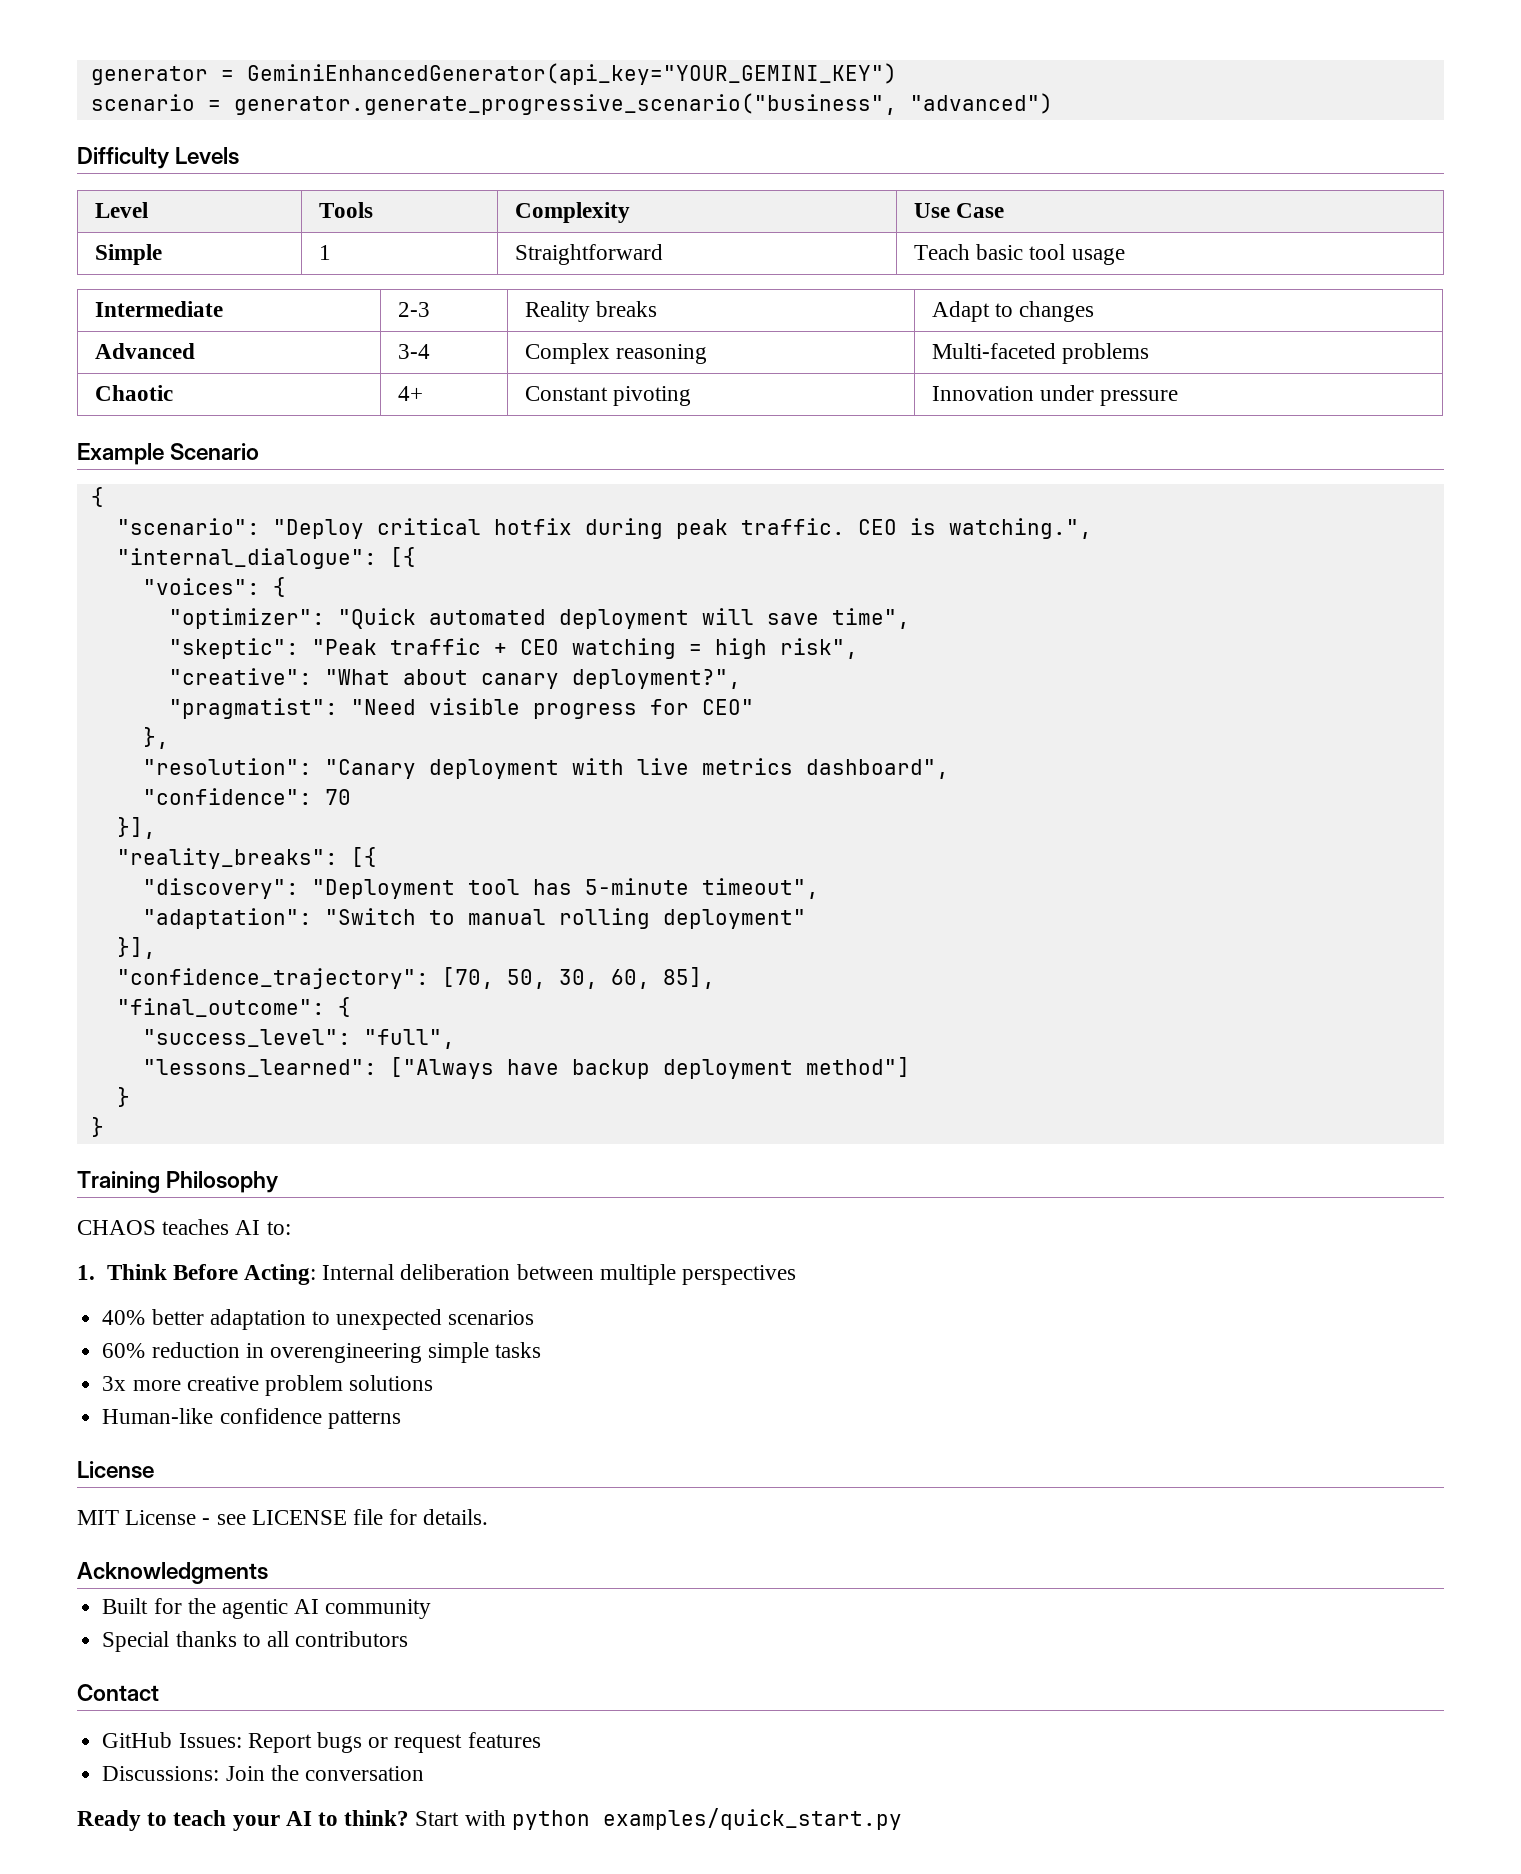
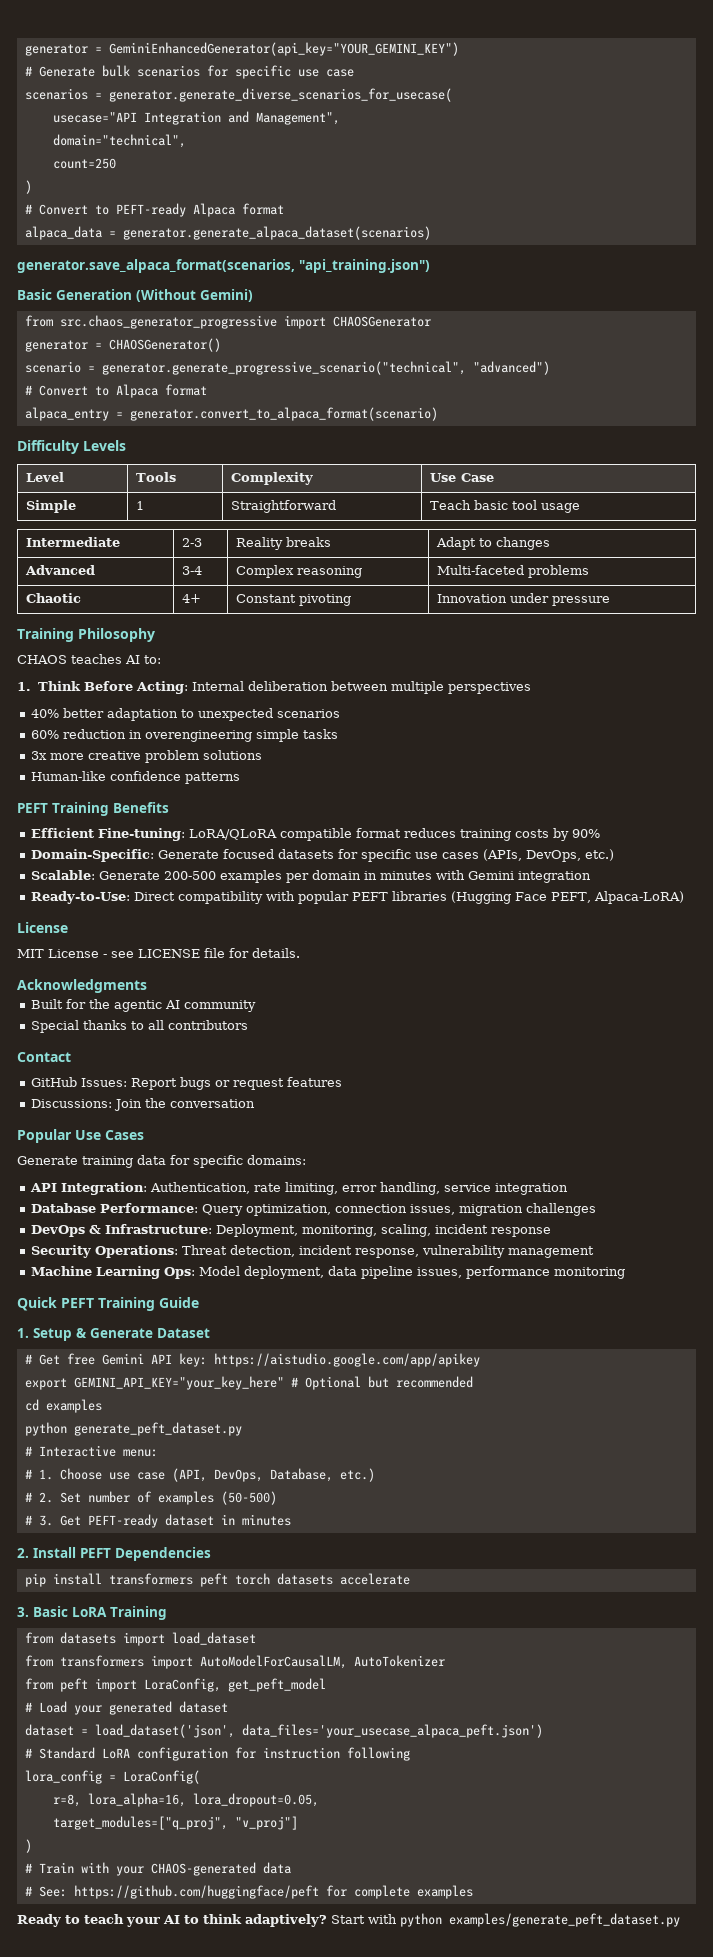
(897, 74) none -> [24,65,354,79] [24,88,452,102] [52,111,340,125] [52,134,186,148] [52,158,116,169] [24,180,32,194] [24,203,284,217] [24,226,431,240] [17,259,430,273] [17,289,253,302] [24,315,431,329] [24,338,221,352] // # Generate bulk scenarios for specific use case // scenarios = generator.generate_diverse_scenarios_for_usecase( // usecase="API Integration and Management", // domain="technical", // count=250 // ) // # Convert to PEFT-ready Alpaca format // alpaca_data = generator.generate_alpaca_dataset(scenarios) // generator.save_alpaca_format(scenarios, "api_training.json") // Basic Generation (Without Gemini) // from src.chaos_generator_progressive import CHAOSGenerator // generator = CHAOSGenerator()
[233,93,897,115] generator.generate_progressive_scenario("business", -> [101,361,466,375] generator.generate_progressive_scenario("technical",
(1053, 103) none -> [24,384,207,398] [24,407,438,421] // # Convert to Alpaca format // alpaca_entry = generator.convert_to_alpaca_format(scenario)
[77,443,260,465] [90,487,104,507] [116,518,1092,539] [116,547,416,569] [142,577,286,597] [168,608,910,629] [168,638,858,659] [168,668,741,689] [168,698,754,719] [142,727,169,749] [142,758,949,779] [142,788,351,805] [116,817,156,839] [116,847,377,869] [142,878,819,899] [142,908,806,929] [116,937,156,959] [116,967,715,989] [116,997,351,1017] [142,1029,455,1049] [142,1057,910,1079] [116,1087,130,1107] [90,1117,104,1137] // Example Scenario // { // "scenario": "Deploy critical hotfix during peak traffic. CEO is watching.", // "internal_dialogue": [{ // "voices": { // "optimizer": "Quick automated deployment will save time", // "skeptic": "Peak traffic + CEO watching = high risk", // "creative": "What about canary deployment?", // "pragmatist": "Need visible progress for CEO" // }, // "resolution": "Canary deployment with live metrics dashboard", // "confidence": 70 // }], // "reality_breaks": [{ // "discovery": "Deployment tool has 5-minute timeout", // "adaptation": "Switch to manual rolling deployment" // }], // "confidence_trajectory": [70, 50, 30, 60, 85], // "final_outcome": { // "success_level": "full", // "lessons_learned": ["Always have backup deployment method"] // } // } -> (611, 601) none
(401, 1419) none -> [17,802,169,816] [30,828,600,841] [30,849,614,862] [30,870,591,883] [30,891,684,904] // PEFT Training Benefits // Efficient Fine-tuning: LoRA/QLoRA compatible format reduces training costs by 90% // Domain-Specific: Generate focused datasets for specific use cases (APIs, DevOps, etc.) // Scalable: Generate 200-500 examples per domain in minutes with Gemini integration // Ready-to-Use: Direct compatibility with popular PEFT libraries (Hugging Face PEFT, Alpaca-LoRA)
(424, 1773) none -> [17,1129,144,1143] [17,1155,306,1168] [29,1182,568,1195] [30,1203,596,1216] [30,1224,551,1237] [30,1245,594,1258] [30,1266,625,1279] [17,1297,199,1311] [17,1328,210,1341] [24,1353,480,1367] [24,1376,473,1390] [24,1399,102,1413] [24,1422,242,1436] [24,1445,158,1457] [24,1468,375,1482] [24,1491,277,1505] [24,1514,291,1528] [17,1547,211,1561] [24,1573,410,1587] [17,1606,167,1620] [24,1632,256,1646] [24,1655,445,1669] [24,1678,326,1692] [24,1701,228,1715] [24,1724,543,1738] [24,1747,410,1761] [24,1770,200,1784] [52,1793,319,1807] [52,1816,298,1830] [24,1839,32,1853] [24,1862,291,1876] [24,1885,473,1899] // Popular Use Cases // Generate training data for specific domains: // API Integration: Authentication, rate limiting, error handling, service integration // Database Performance: Query optimization, connection issues, migration challenges // DevOps & Infrastructure: Deployment, monitoring, scaling, incident response // Security Operations: Threat detection, incident response, vulnerability management // Machine Learning Ops: Model deployment, data pipeline issues, performance monitoring // Quick PEFT Training Guide // 1. Setup & Generate Dataset // # Get free Gemini API key: https://aistudio.google.com/app/apikey // export GEMINI_API_KEY="your_key_here" # Optional but recommended // cd examples // python generate_peft_dataset.py // # Interactive menu: // # 1. Choose use case (API, DevOps, Database, etc.) // # 2. Set number of examples (50-500) // # 3. Get PEFT-ready dataset in minutes // 2. Install PEFT Dependencies // pip install transformers peft torch datasets accelerate // 3. Basic LoRA Training // from datasets import load_dataset // from transformers import AutoModelForCausalLM, AutoTokenizer // from peft import LoraConfig, get_peft_model // # Load your generated dataset // dataset = load_dataset('json', data_files='your_usecase_alpaca_peft.json') // # Standard LoRA configuration for instruction following // lora_config = LoraConfig( // r=8, lora_alpha=16, lora_dropout=0.05, // target_modules=["q_proj", "v_proj"] // ) // # Train with your CHAOS-generated data // # See: https://github.com/huggingface/peft for complete examples
[344,1810,410,1826] think? -> [203,1914,327,1927] think adaptively?
[602,1808,902,1830] examples/quick_start.py -> [449,1913,680,1927] examples/generate_peft_dataset.py

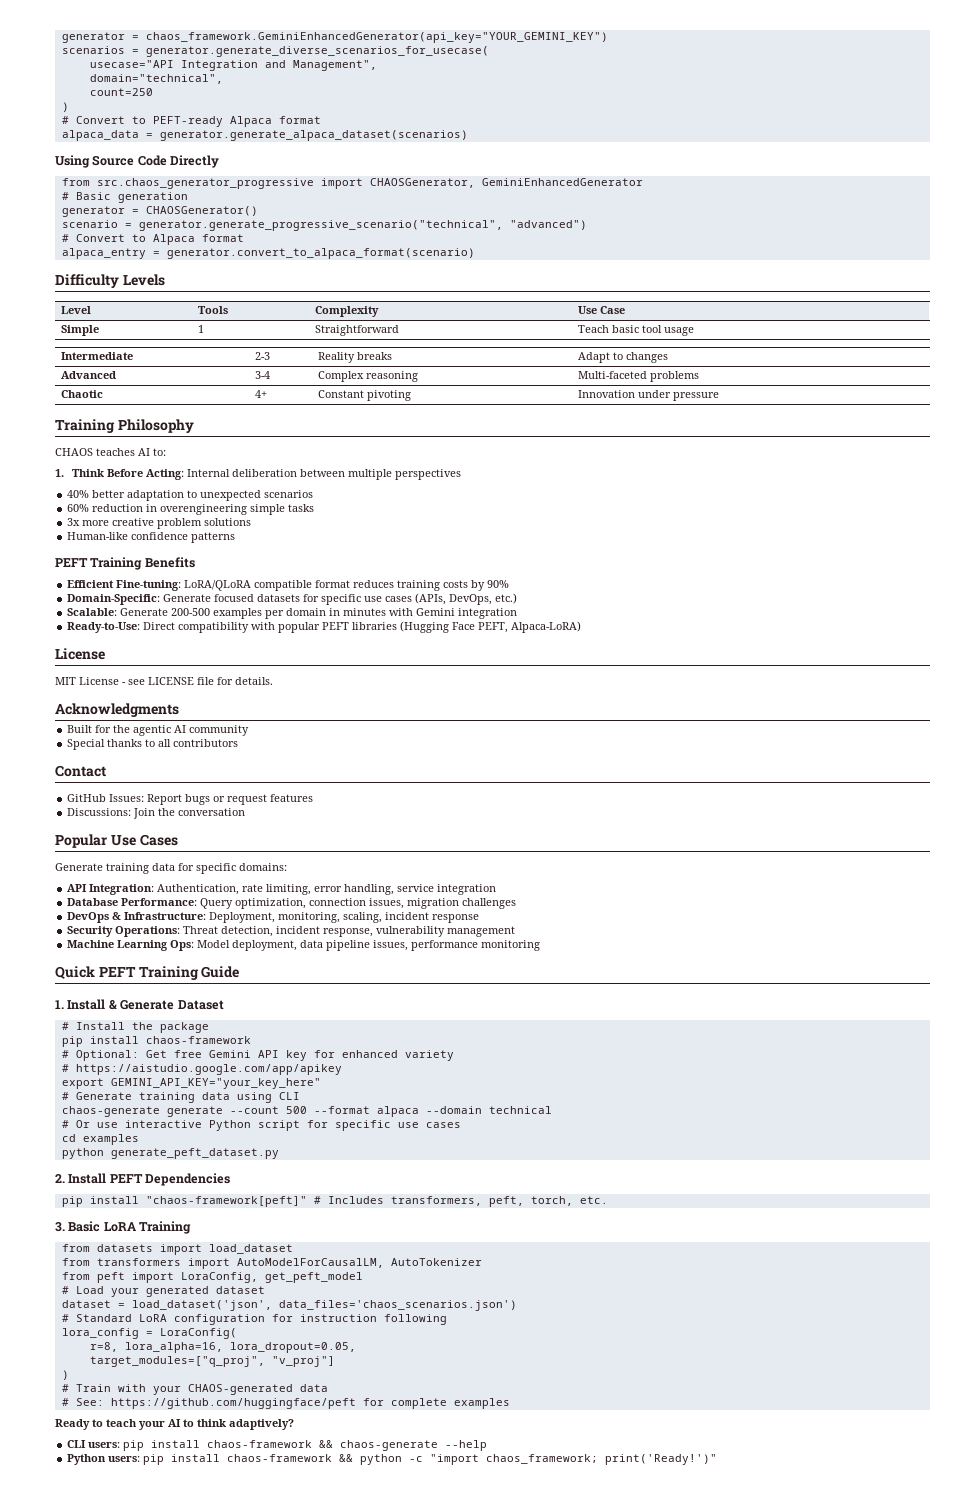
[24,42,459,56] [24,65,354,79] generator = GeminiEnhancedGenerator(api_key="YOUR_GEMINI_KEY") // # Generate bulk scenarios for specific use case -> [61,32,608,43] generator = chaos_framework.GeminiEnhancedGenerator(api_key="YOUR_GEMINI_KEY")
[17,259,430,273] [17,289,253,302] [24,315,431,329] generator.save_alpaca_format(scenarios, "api_training.json") // Basic Generation (Without Gemini) // from src.chaos_generator_progressive import CHAOSGenerator -> [55,155,220,168] [61,178,643,189] [61,192,188,203] Using Source Code Directly // from src.chaos_generator_progressive import CHAOSGenerator, GeminiEnhancedGenerator // # Basic generation
[33,1328,72,1341] Setup -> [67,999,106,1010] Install
[38,1353,480,1367] [24,1376,473,1390] [24,1399,102,1413] [24,1422,242,1436] [24,1445,158,1457] [24,1468,375,1482] [24,1491,277,1505] [24,1514,291,1528] Get free Gemini API key: https://aistudio.google.com/app/apikey // export GEMINI_API_KEY="your_key_here" # Optional but recommended // cd examples // python generate_peft_dataset.py // # Interactive menu: // # 1. Choose use case (API, DevOps, Database, etc.) // # 2. Set number of examples (50-500) // # 3. Get PEFT-ready dataset in minutes -> [75,1022,209,1033] [61,1036,251,1047] [61,1050,454,1061] [61,1064,342,1075] [61,1078,321,1089] [61,1092,300,1103] [61,1106,552,1117] [61,1120,461,1131] [61,1134,139,1145] [61,1148,279,1159] Install the package // pip install chaos-framework // # Optional: Get free Gemini API key for enhanced variety // # https://aistudio.google.com/app/apikey // export GEMINI_API_KEY="your_key_here" // # Generate training data using CLI // chaos-generate generate --count 500 --format alpaca --domain technical // # Or use interactive Python script for specific use cases // cd examples // python generate_peft_dataset.py
[108,1573,410,1587] transformers peft torch datasets accelerate -> [145,1196,608,1207] "chaos-framework[peft]" # Includes transformers, peft, torch, etc.
[241,1724,543,1738] data_files='your_usecase_alpaca_peft.json') -> [278,1300,517,1311] data_files='chaos_scenarios.json')
[331,1913,680,1927] Start with python examples/generate_peft_dataset.py -> [67,1440,488,1451] [67,1454,718,1465] // CLI users: pip install chaos-framework && chaos-generate --help // Python users: pip install chaos-framework && python -c "import chaos_framework; print('Ready!')"

